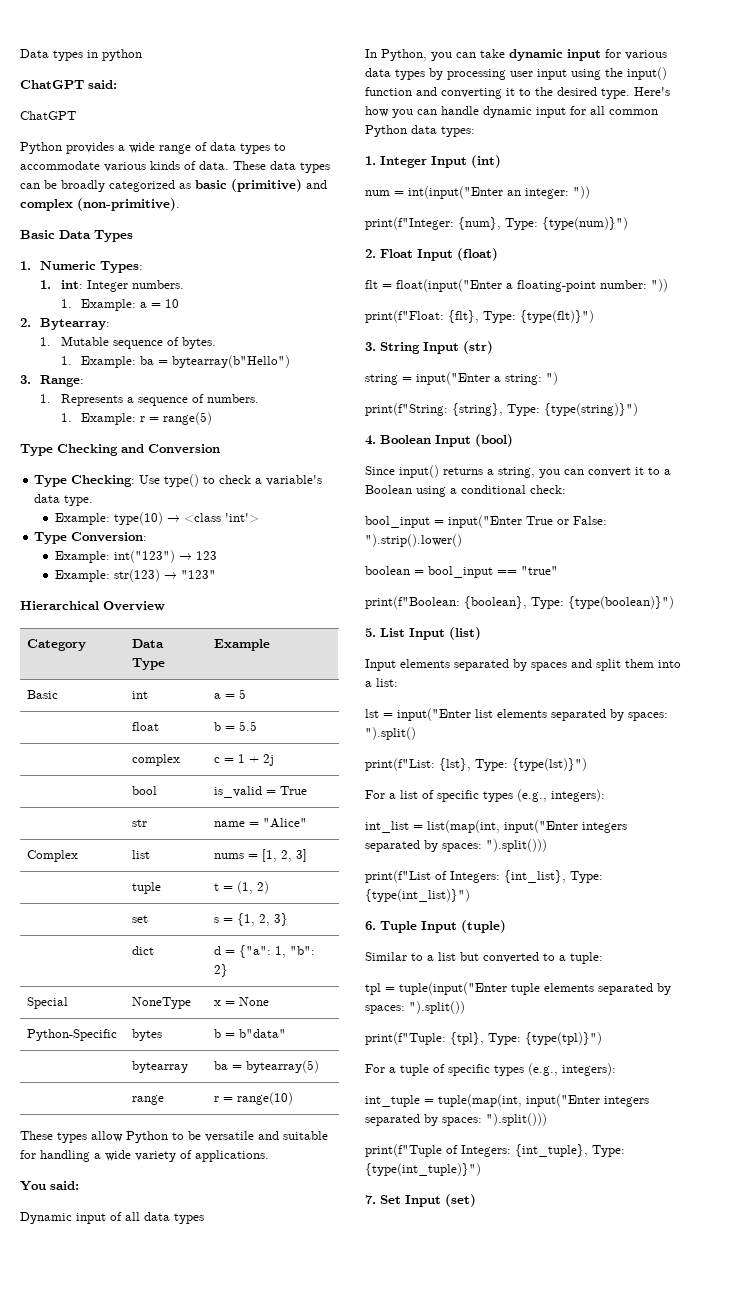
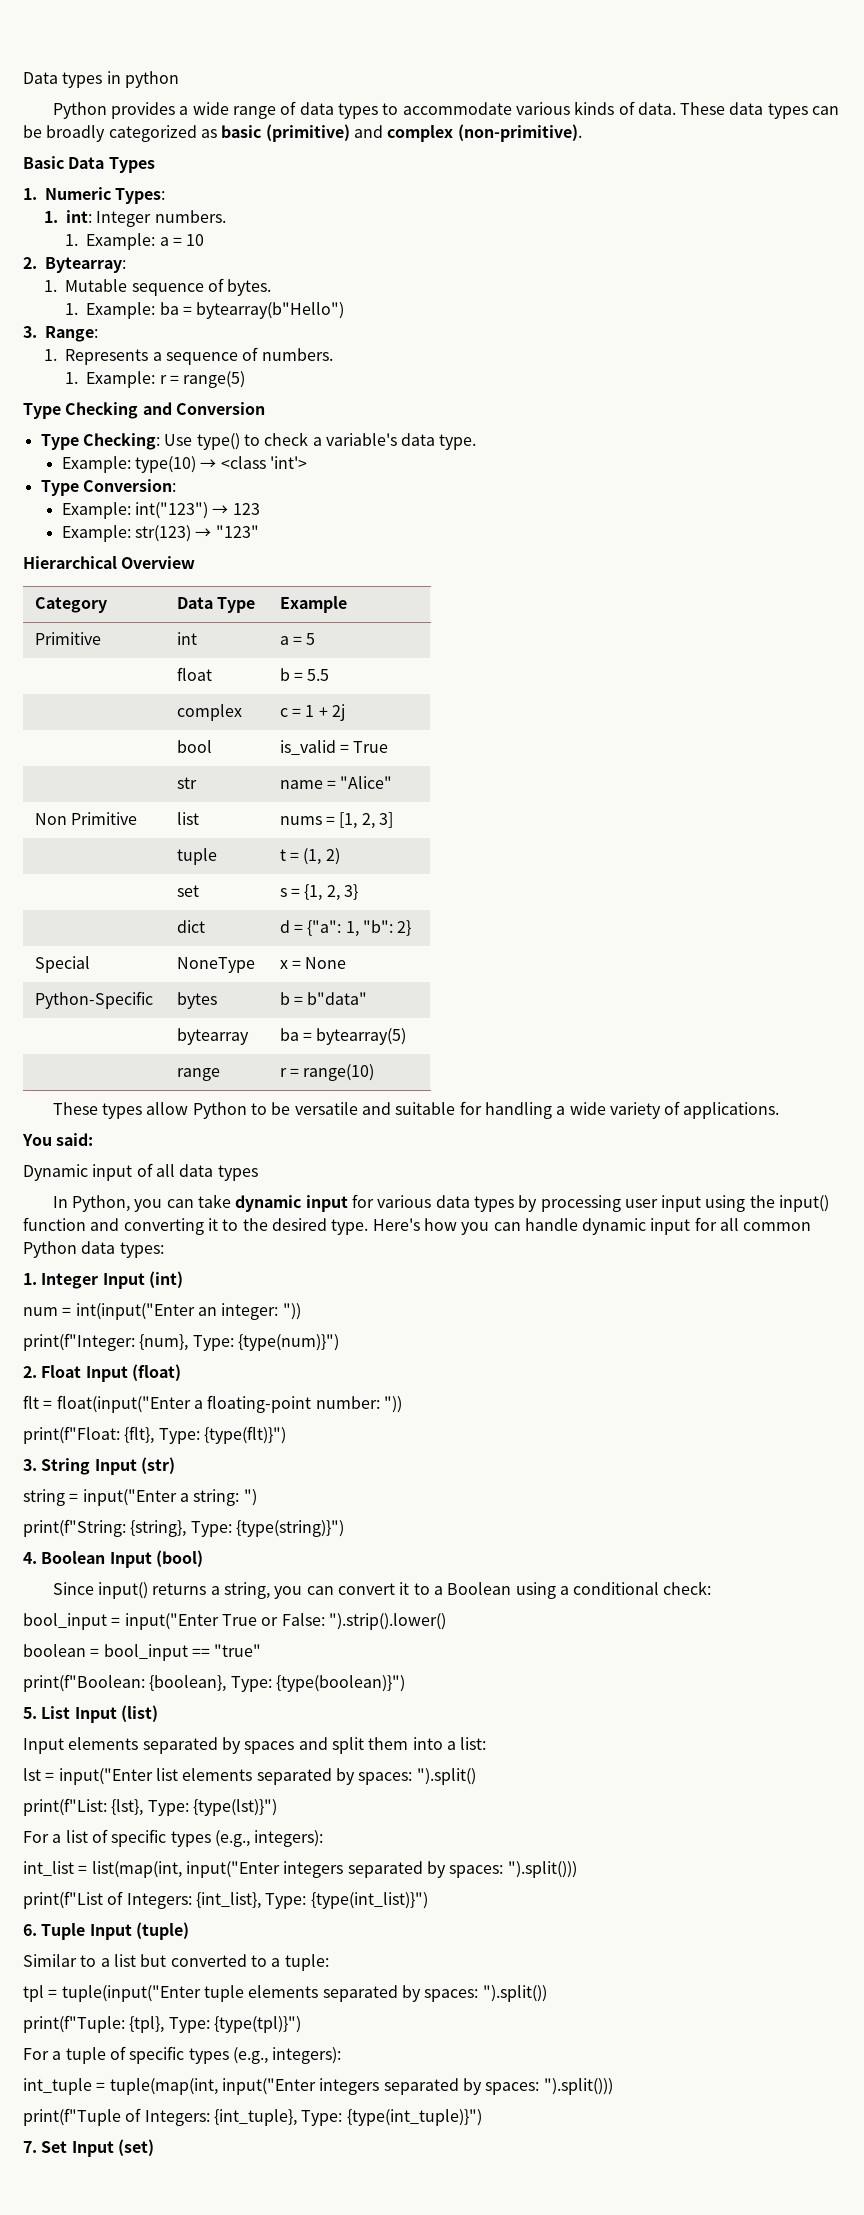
[20,80,117,89] [20,111,76,120] // ChatGPT said: // ChatGPT -> (179, 79) none
[27,690,59,699] Basic -> [34,632,101,645] Primitive
[27,850,79,862] Complex -> [34,812,137,825] Non Primitive

